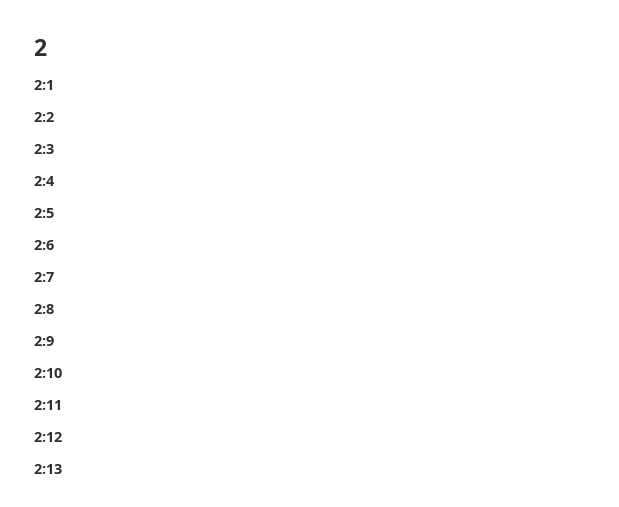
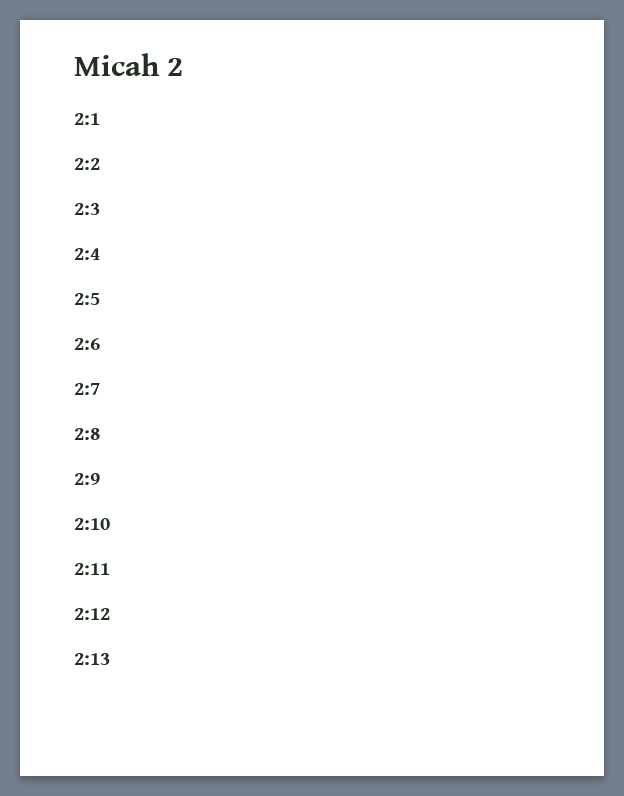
(34, 47) none -> [74,53,160,76] Micah

